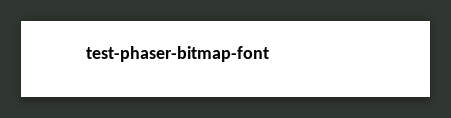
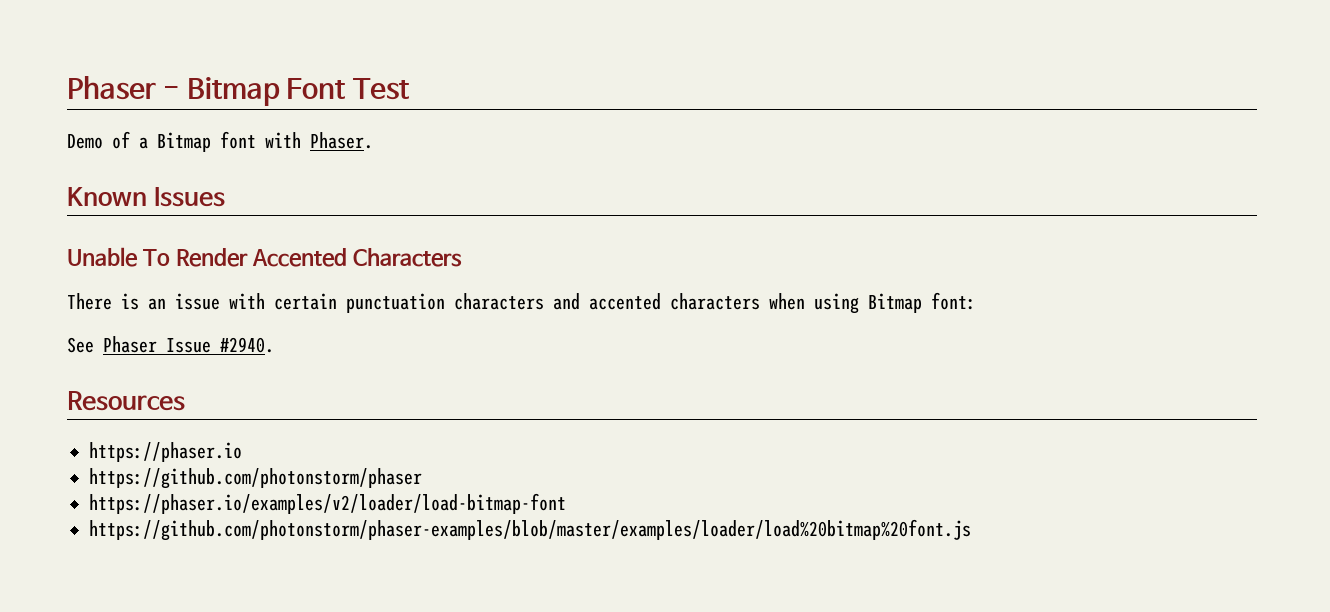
[86,46,269,62] test-phaser-bitmap-font -> [67,76,409,106] [67,131,373,152] [67,187,225,207] [67,247,462,267] [67,292,976,314] [67,336,274,353] [67,391,185,411] [89,442,242,462] [89,468,422,489] [89,493,566,514] [89,519,971,541] Phaser - Bitmap Font Test // Demo of a Bitmap font with Phaser. // Known Issues // Unable To Render Accented Characters // There is an issue with certain punctuation characters and accented characters when using Bitmap font: // See Phaser Issue #2940. // Resources // https://phaser.io // https://github.com/photonstorm/phaser // https://phaser.io/examples/v2/loader/load-bitmap-font // https://github.com/photonstorm/phaser-examples/blob/master/examples/loader/load%20bitmap%20font.js

